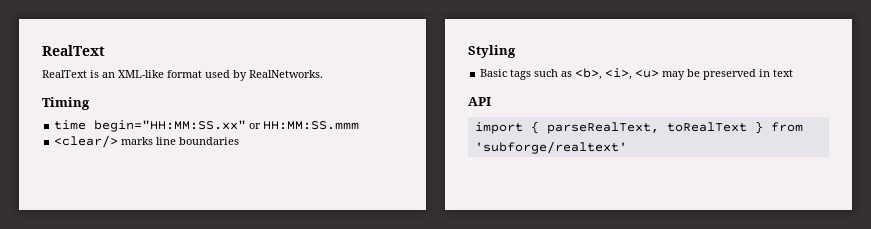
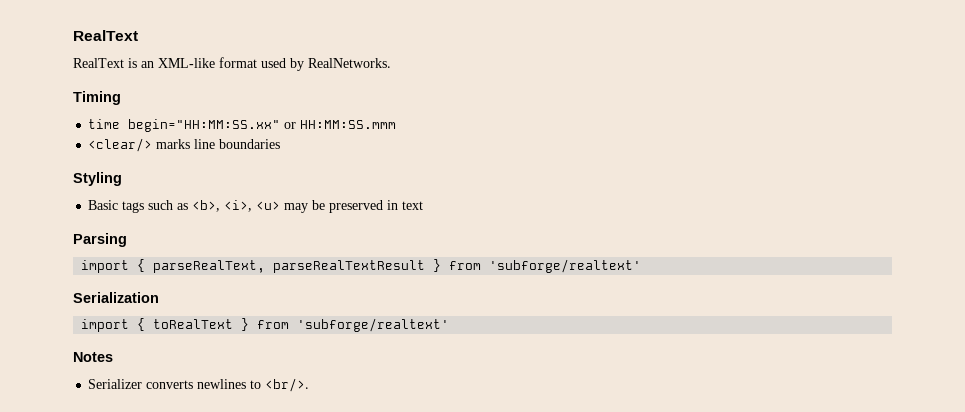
[468,97,491,106] API -> [73,233,127,247] Parsing
[666,121,803,134] [474,141,627,154] toRealText } from 'subforge/realtext' -> [273,259,642,273] [73,292,159,303] [81,318,450,332] [73,352,113,362] [88,378,310,392] parseRealTextResult } from 'subforge/realtext' // Serialization // import { toRealText } from 'subforge/realtext' // Notes // Serializer converts newlines to <br/>.

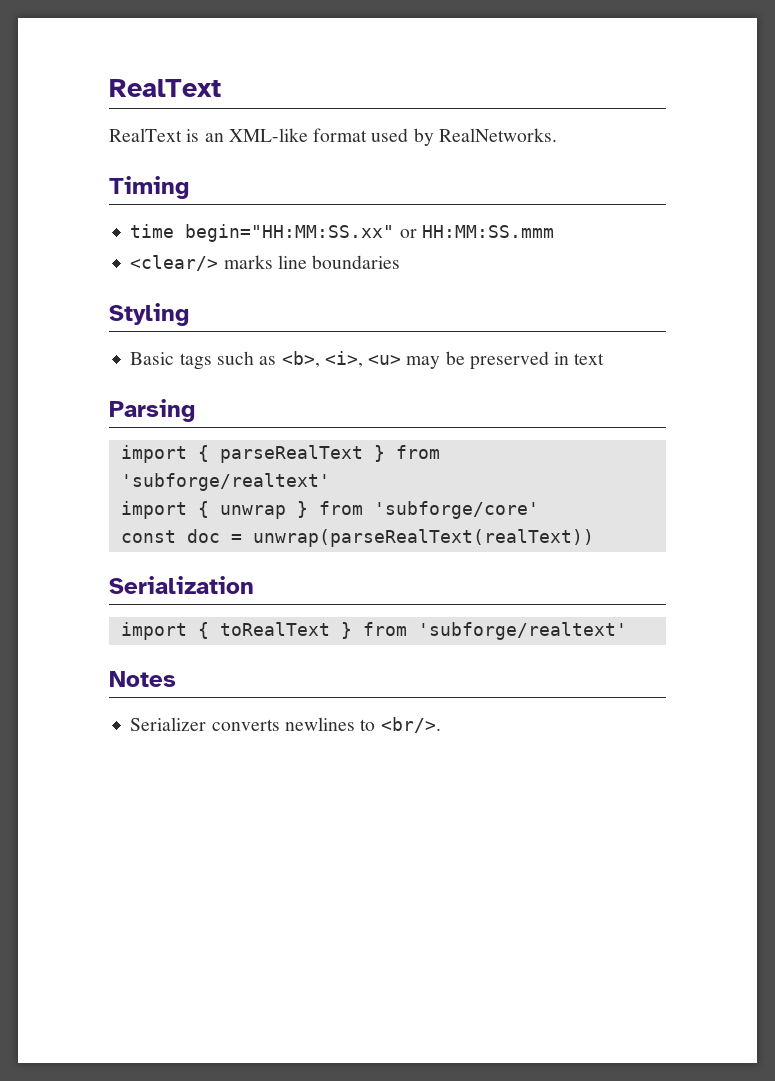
[153,259,642,273] parseRealText, parseRealTextResult } from 'subforge/realtext' -> [219,445,440,463] [120,473,330,491] [120,501,539,519] [120,529,594,547] parseRealText } from 'subforge/realtext' // import { unwrap } from 'subforge/core' // const doc = unwrap(parseRealText(realText))

